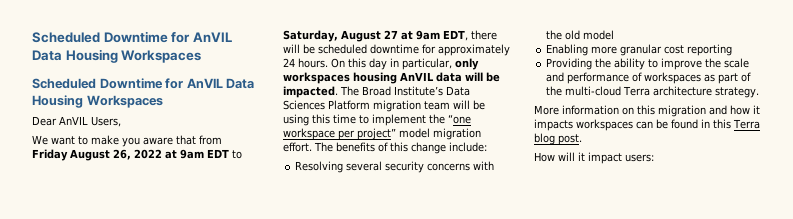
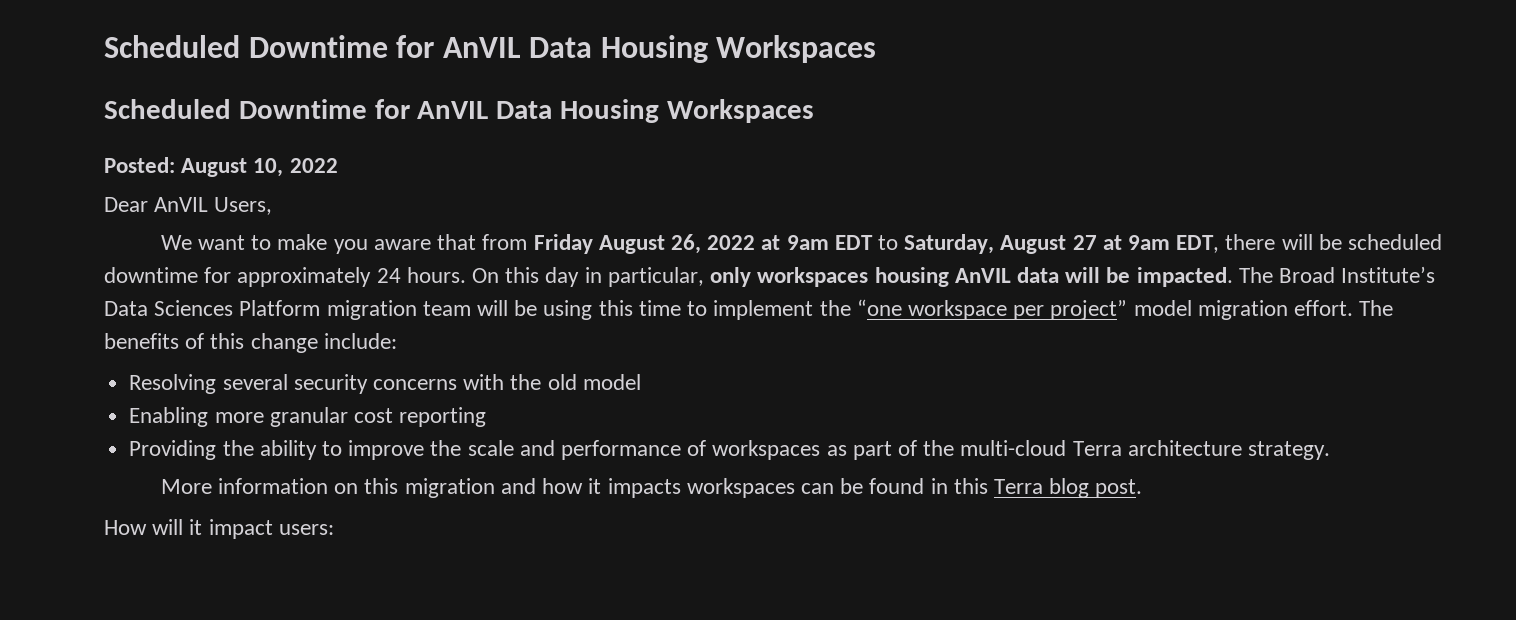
(163, 101) none -> [104,157,338,177] // Posted: August 10, 2022

